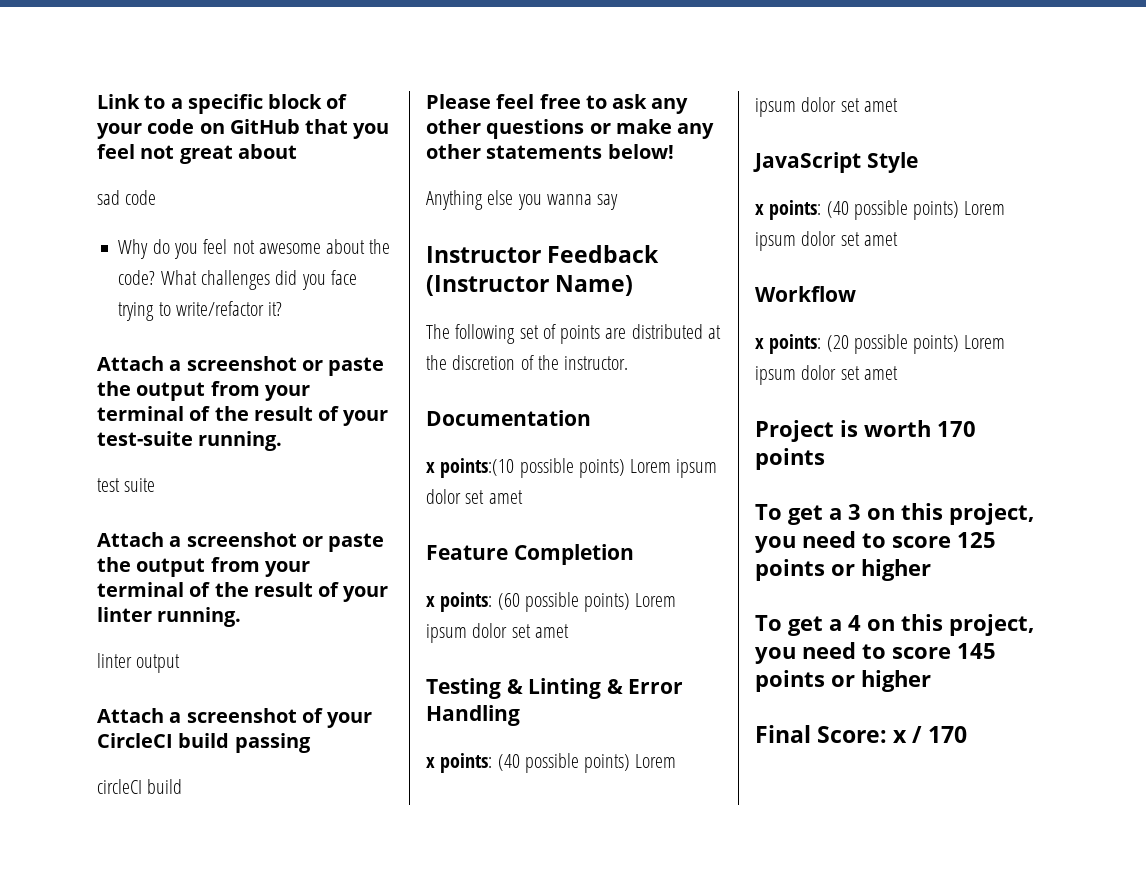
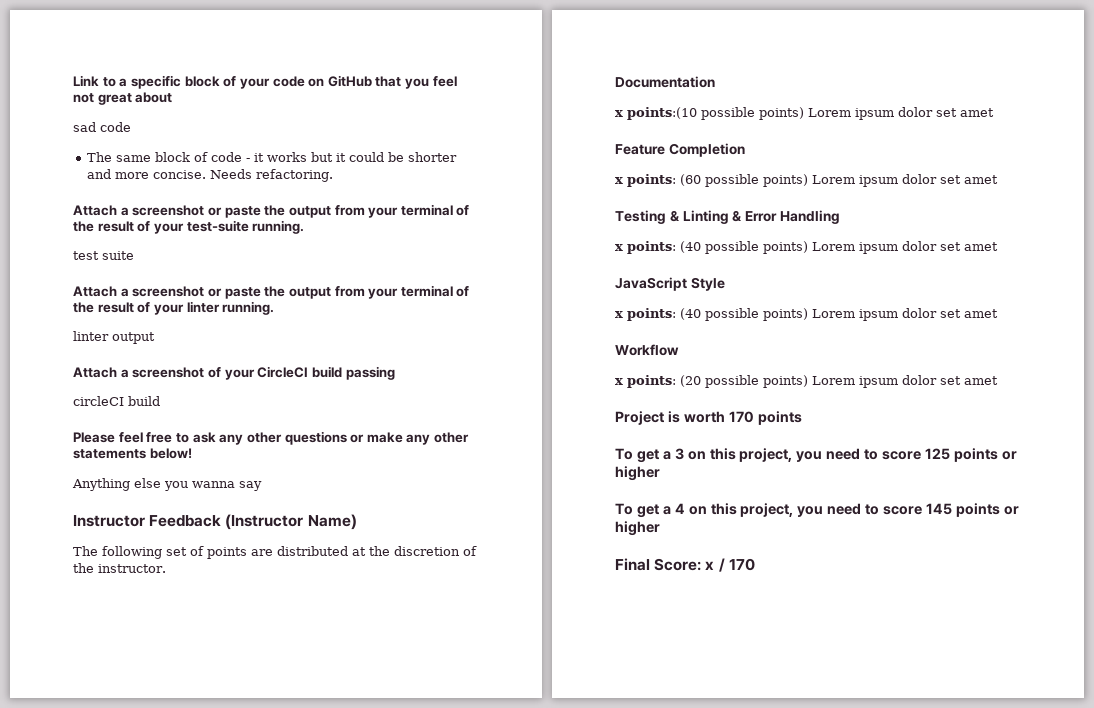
[118,239,391,259] [118,270,357,290] [118,301,283,321] Why do you feel not awesome about the code? What challenges did you face trying to write/refactor it? -> [87,152,458,162] [87,169,334,182] The same block of code - it works but it could be shorter and more concise. Needs refactoring.

